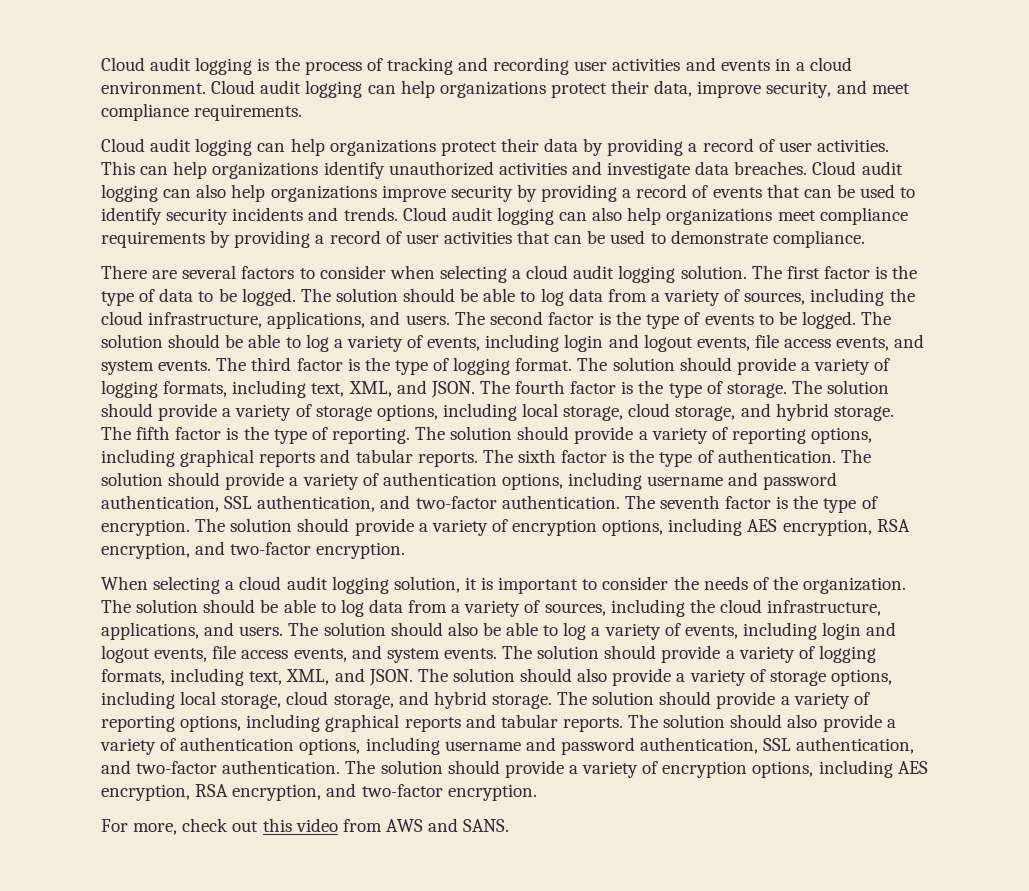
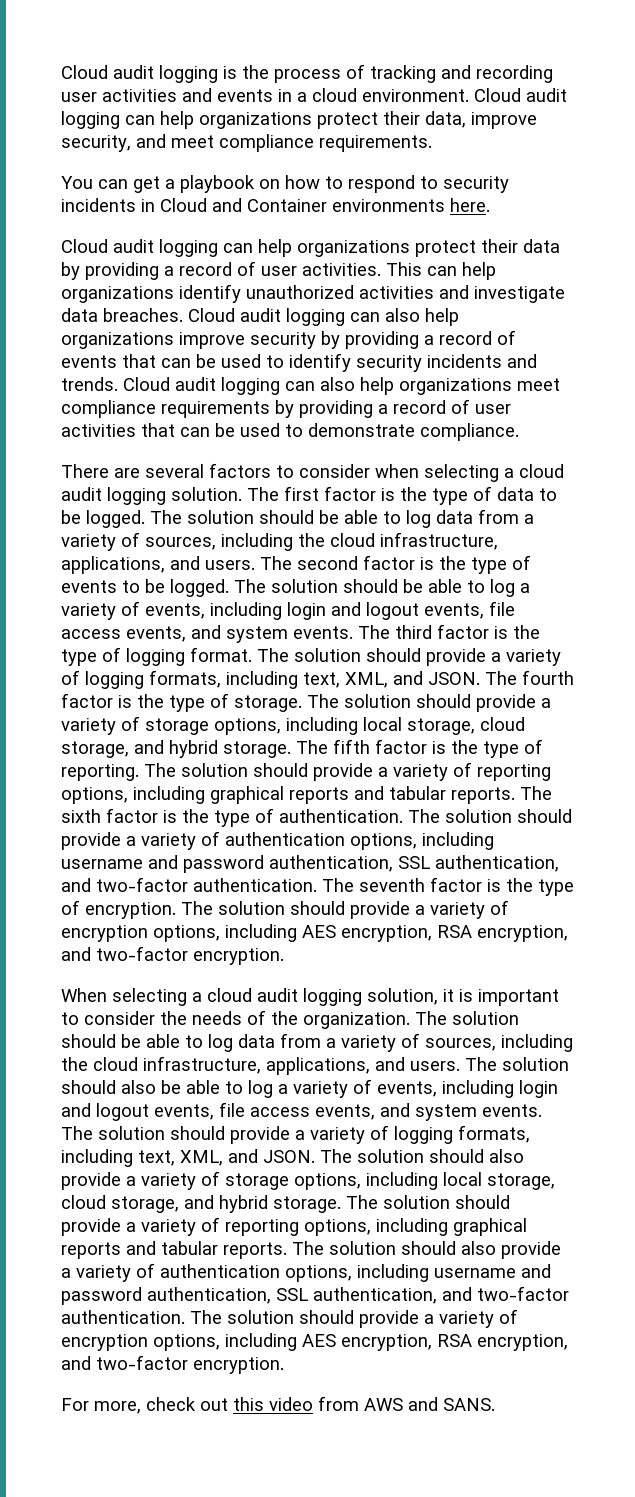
(303, 112) none -> [61,175,509,193] [61,198,490,212] // You can get a playbook on how to respond to security incidents in Cloud and Container environments here.

